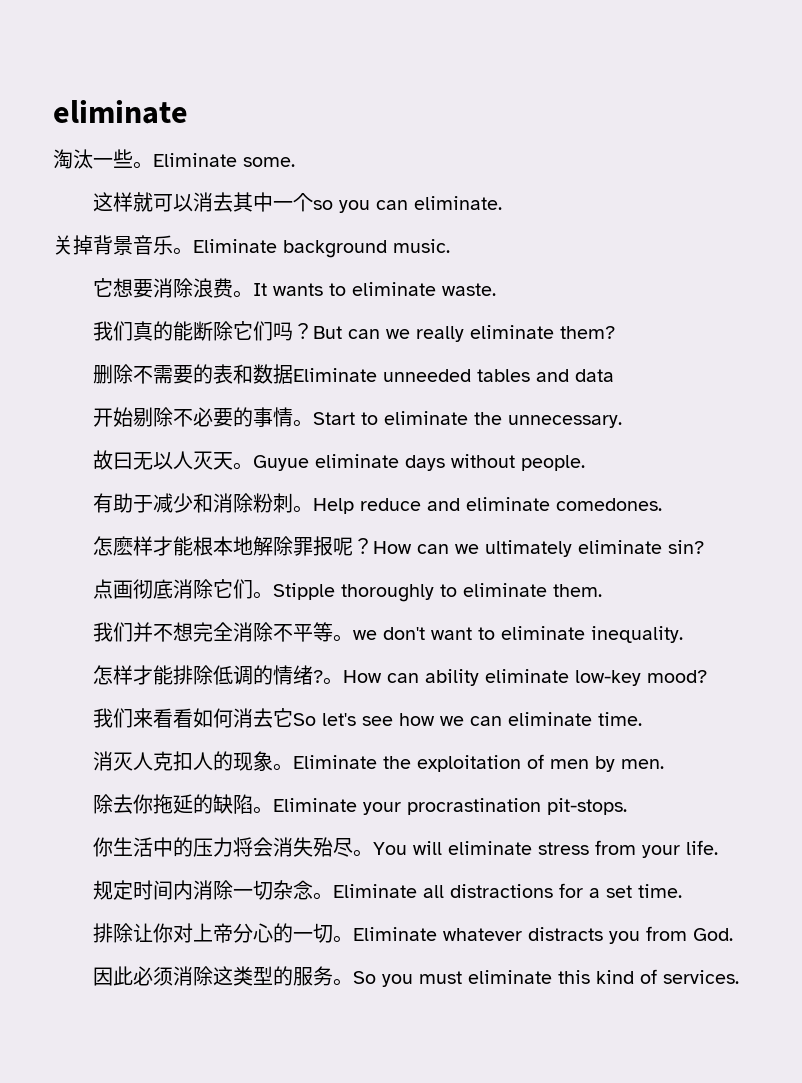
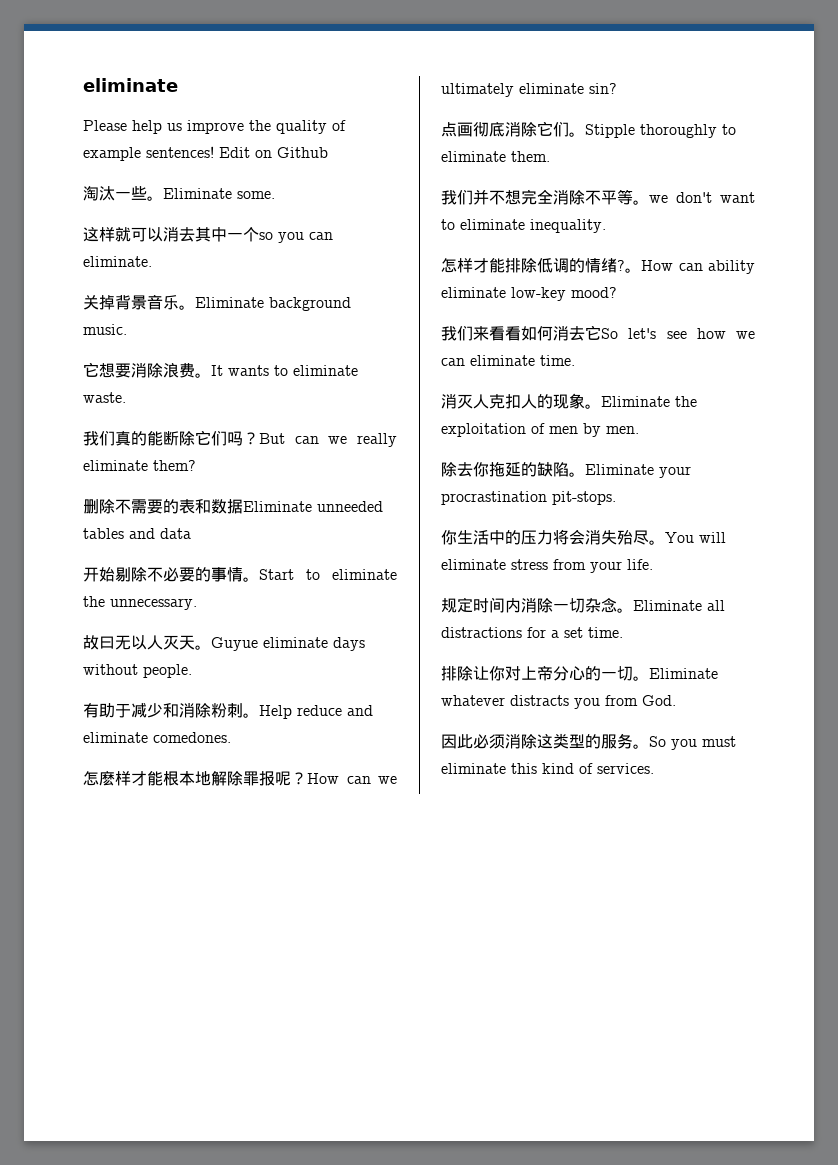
[53,100,188,124] eliminate -> [83,78,178,92] [83,120,346,134] [83,146,328,161] eliminate // Please help us improve the quality of example sentences! Edit on Github

